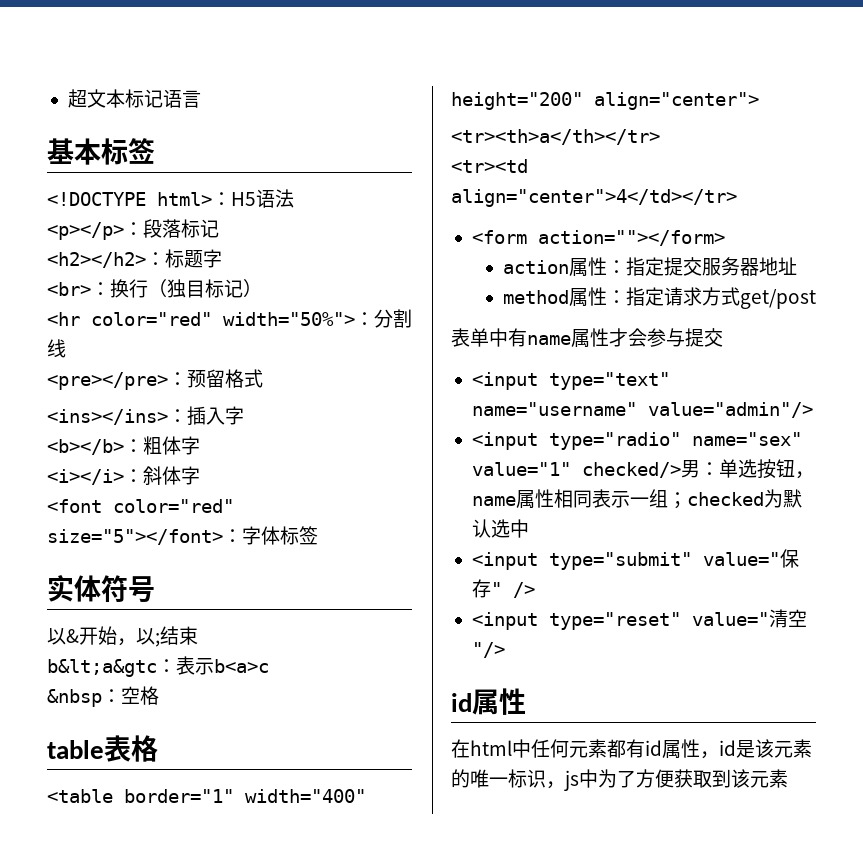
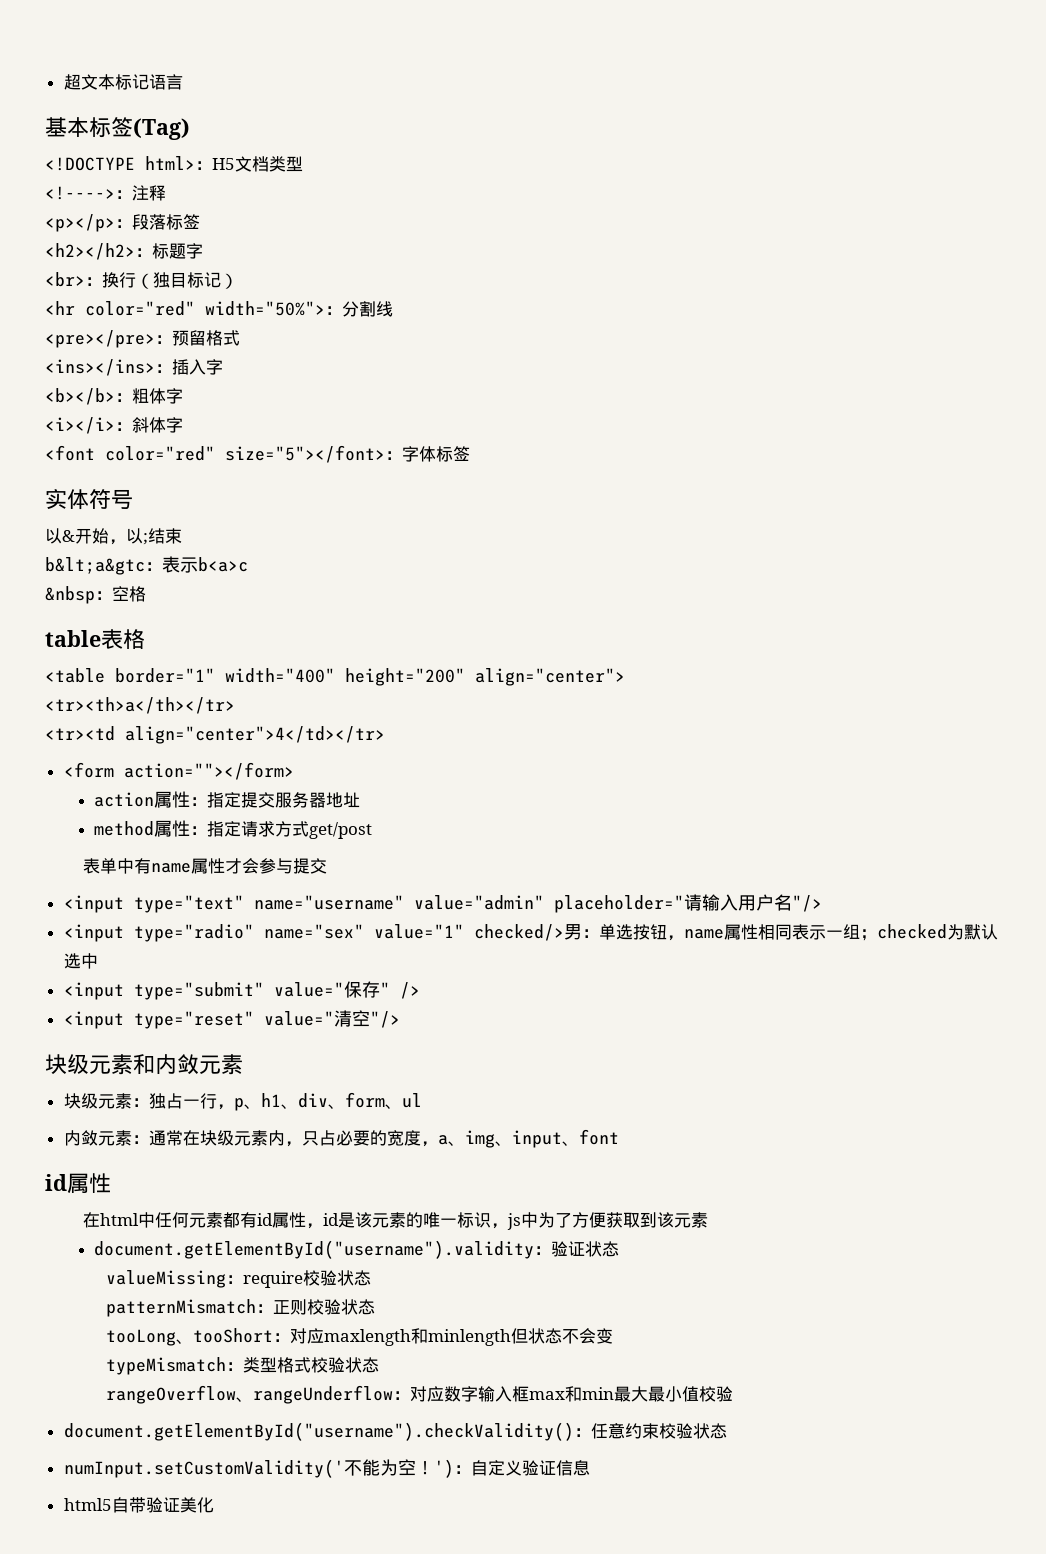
(155, 151) none -> [133,118,190,140] (Tag)
[256,189,294,208] 语法 -> [235,156,303,172] [45,185,166,201] 文档类型 // <!---->：注释
[200,219,219,238] 记 -> [183,214,200,229] 签
[647,402,813,418] value="admin"/> -> [413,894,822,913] value="admin" placeholder="请输入用户名"/>
(505, 650) none -> [45,1054,243,1075] [63,1092,422,1111] [63,1129,619,1148] // 块级元素和内敛元素 // 块级元素：独占一行，p、h1、div、form、ul // 内敛元素：通常在块级元素内，只占必要的宽度，a、img、input、font
(788, 778) none -> [93,1240,619,1259] [105,1270,371,1288] [105,1299,375,1317] [105,1328,613,1346] [105,1357,379,1375] [105,1385,733,1404] [63,1422,727,1441] [63,1459,590,1478] [63,1497,214,1513] // document.getElementById("username").validity：验证状态 // valueMissing：require校验状态 // patternMismatch：正则校验状态 // tooLong、tooShort：对应maxlength和minlength但状态不会变 // typeMismatch：类型格式校验状态 // rangeOverflow、rangeUnderflow：对应数字输入框max和min最大最小值校验 // document.getElementById("username").checkValidity()：任意约束校验状态 // numInput.setCustomValidity('不能为空！')：自定义验证信息 // html5自带验证美化

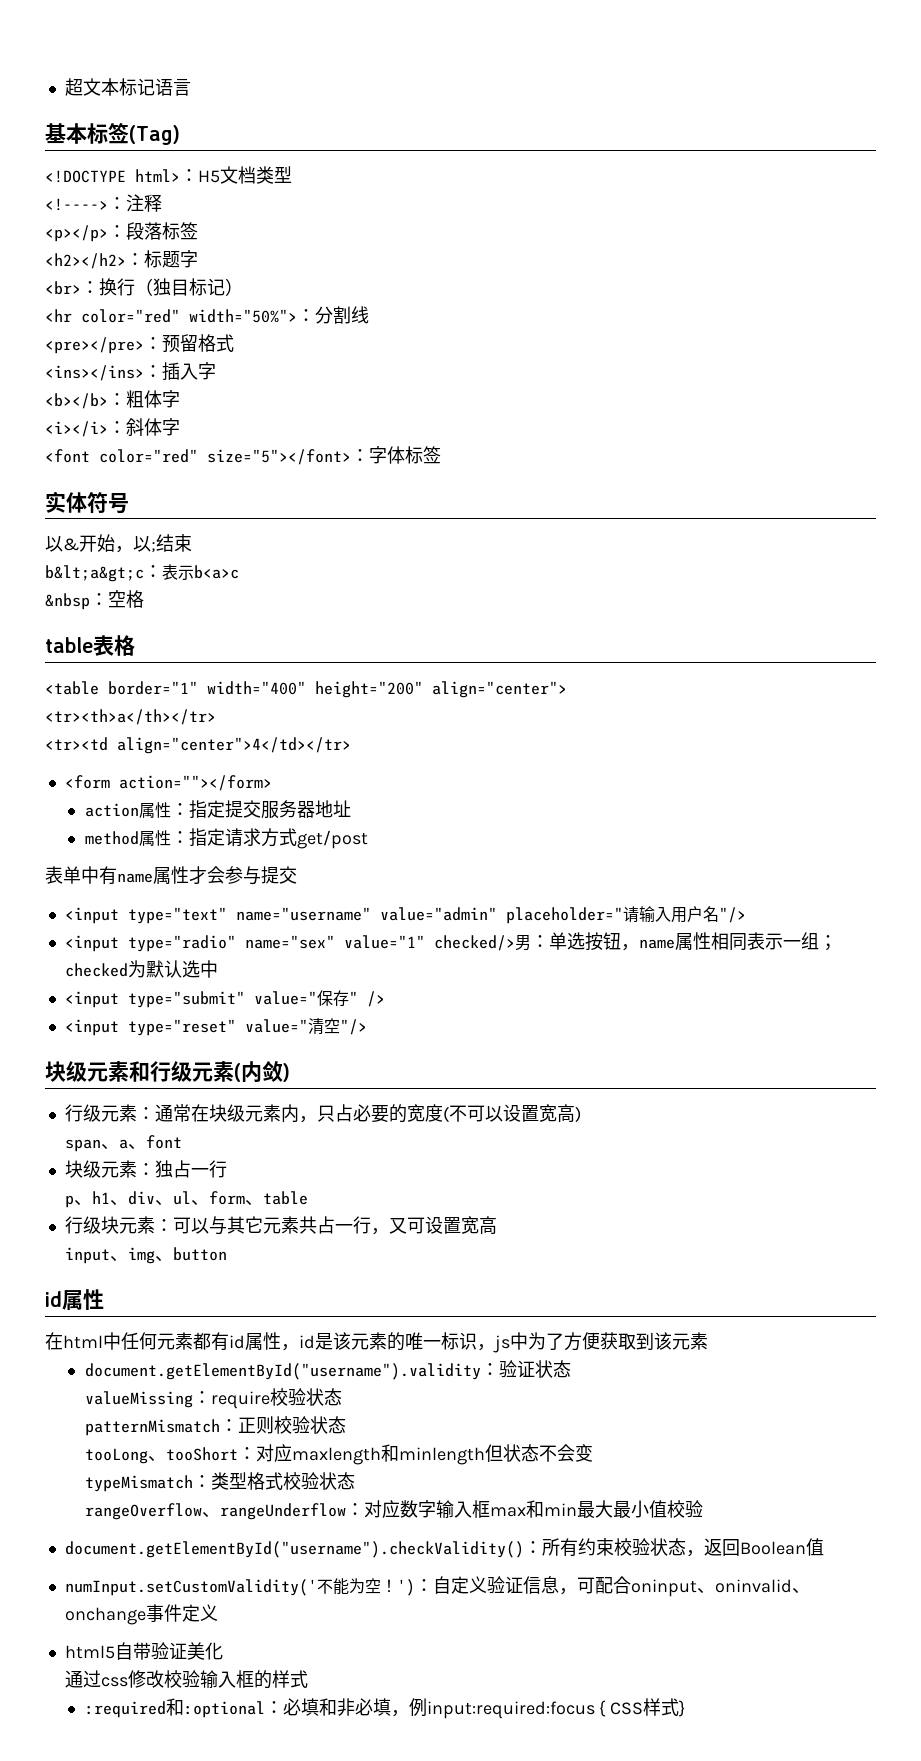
[45,557,145,575] b&lt;a&gtc -> [45,565,144,582] b&lt;a&gt;c
[155,1054,243,1075] [63,1092,422,1111] [63,1130,98,1146] 内敛元素 // 块级元素：独占一行，p、h1、div、form、ul // 内敛 -> [150,1061,290,1083] [64,1104,101,1122] 行级元素(内敛) // 行级
[420,1129,619,1148] ，a、img、input、font -> [442,1104,581,1123] [64,1135,182,1152] [64,1160,227,1178] [64,1191,308,1208] [64,1216,497,1235] [64,1247,227,1264] (不可以设置宽高) // span、a、font // 块级元素：独占一行 // p、h1、div、ul、form、table // 行级块元素：可以与其它元素共占一行，又可设置宽高 // input、img、button
[590,1423,625,1439] 任意 -> [541,1538,578,1557] 所有
(727, 1431) none -> [685,1538,824,1557] ，返回Boolean值
[63,1497,214,1513] // html5自带验证美化 -> [558,1576,810,1597] [64,1604,218,1625] [64,1642,223,1660] [64,1670,308,1689] [84,1698,686,1719] ，可配合oninput、oninvalid、onchange事件定义 // html5自带验证美化 // 通过css修改校验输入框的样式 // :required和:optional：必填和非必填，例input:required:focus { CSS样式}

